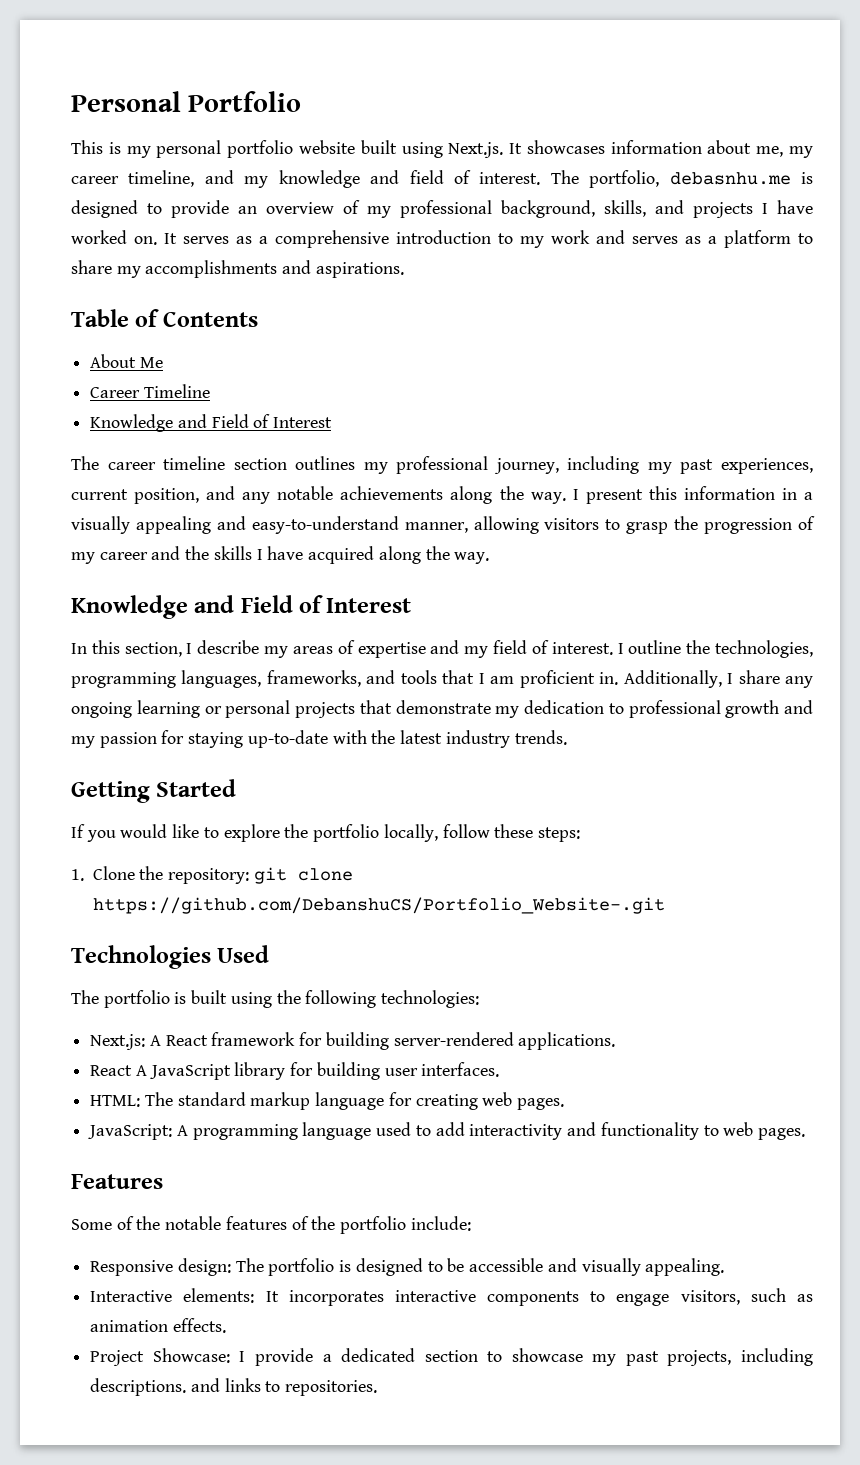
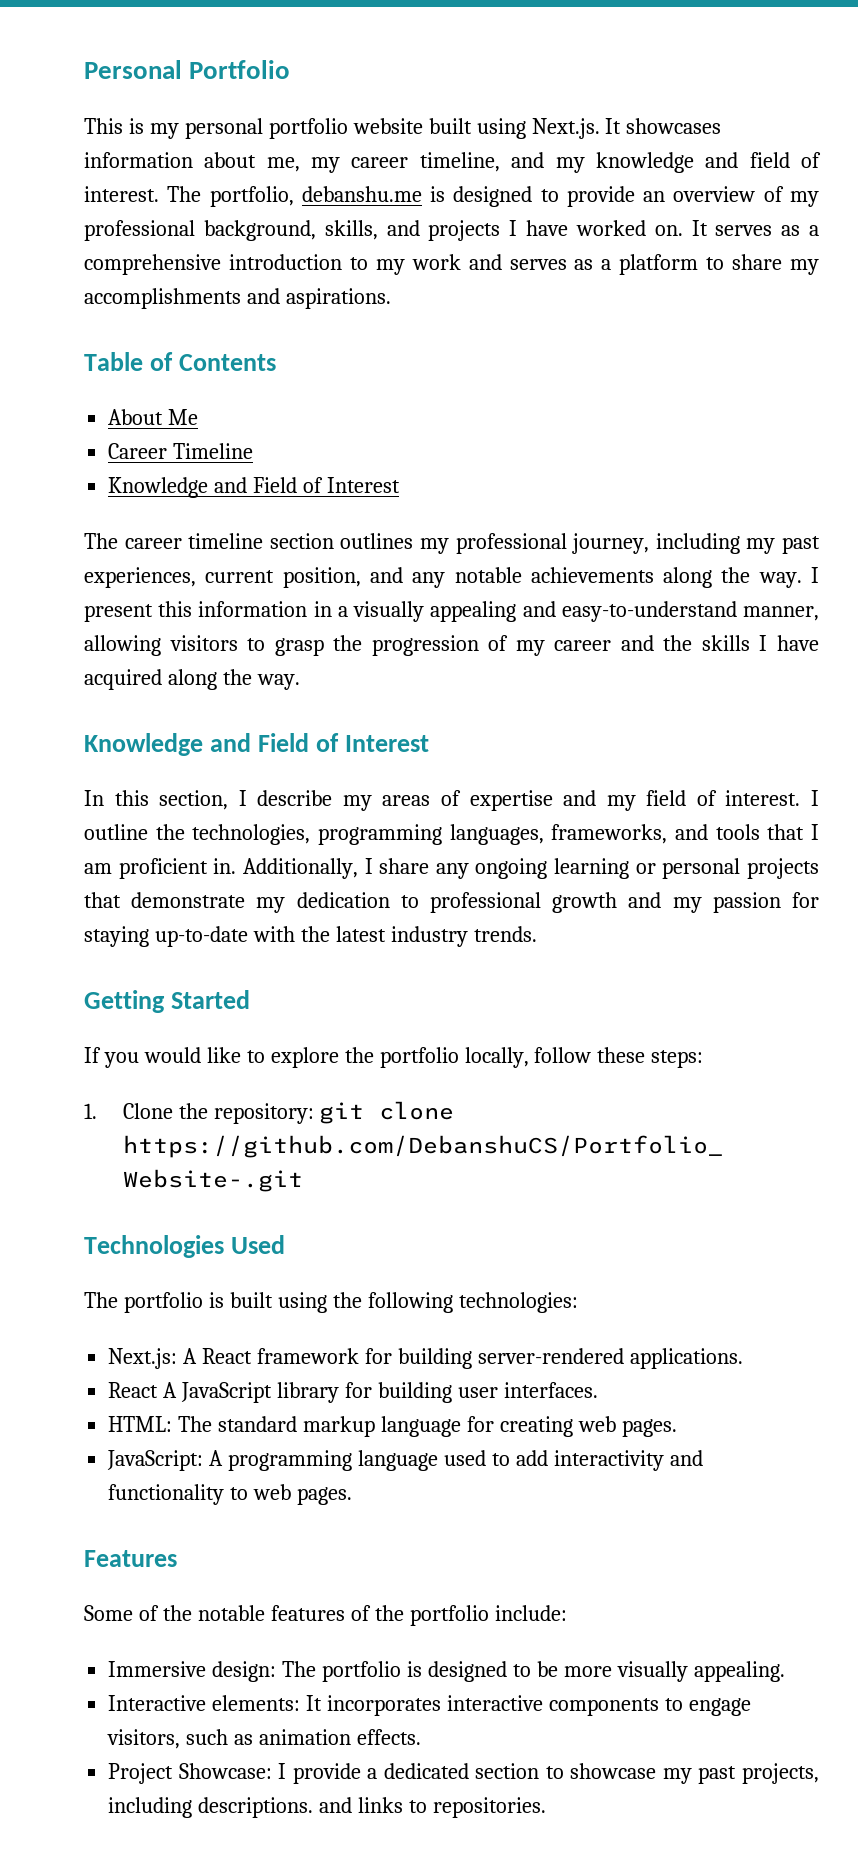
[669,172,791,185] debasnhu.me -> [301,186,422,202] debanshu.me
[90,1260,174,1276] Responsive -> [108,1661,207,1677] Immersive
[469,1258,577,1272] accessible and -> [563,1666,612,1677] more

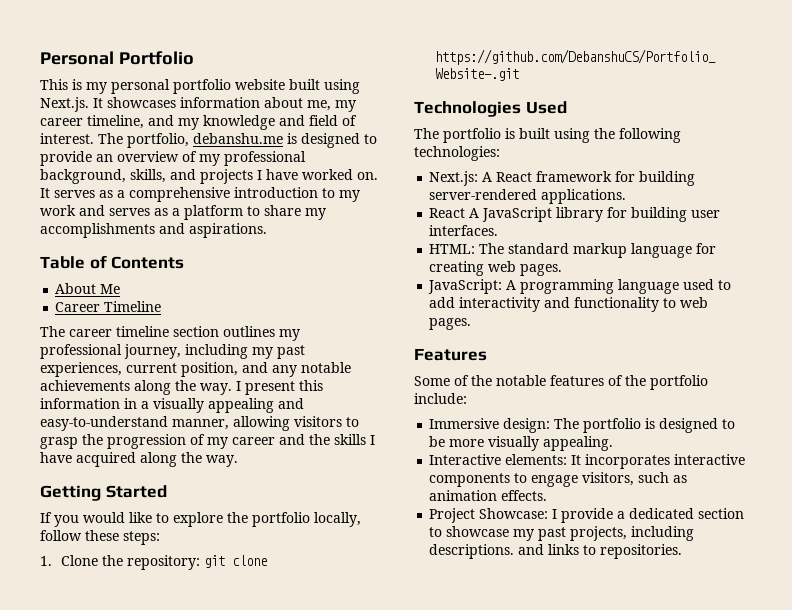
[108,477,400,498] // Knowledge and Field of Interest -> (162, 306) none
[84,733,429,756] [84,790,819,811] [84,824,819,845] [84,858,819,879] [84,892,820,913] [84,926,537,947] // Knowledge and Field of Interest // In this section, I describe my areas of expertise and my field of interest. I outline the technologies, programming languages, frameworks, and tools that I am proficient in. Additionally, I share any ongoing learning or personal projects that demonstrate my dedication to professional growth and my passion for staying up-to-date with the latest industry trends. -> (238, 461) none

